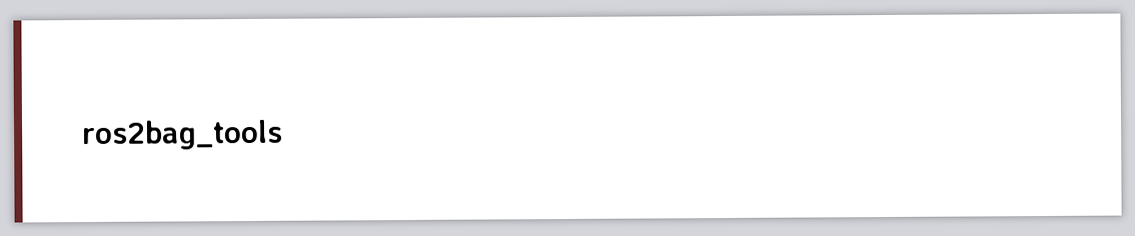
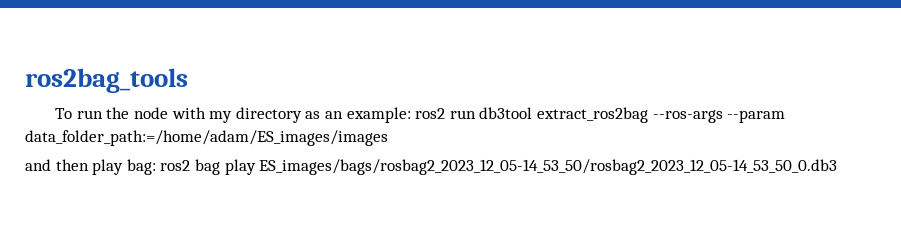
(283, 135) none -> [55,107,786,123] [25,130,388,146] [25,159,838,175] // To run the node with my directory as an example: ros2 run db3tool extract_ros2bag --ros-args --param data_folder_path:=/home/adam/ES_images/images // and then play bag: ros2 bag play ES_images/bags/rosbag2_2023_12_05-14_53_50/rosbag2_2023_12_05-14_53_50_0.db3

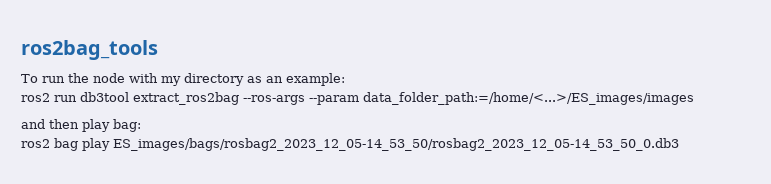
(411, 115) none -> (345, 79) //
[25,130,388,146] data_folder_path:=/home/adam/ES_images/images -> [363,92,694,105] data_folder_path:=/home/<...>/ES_images/images
(156, 167) none -> (141, 125) //

